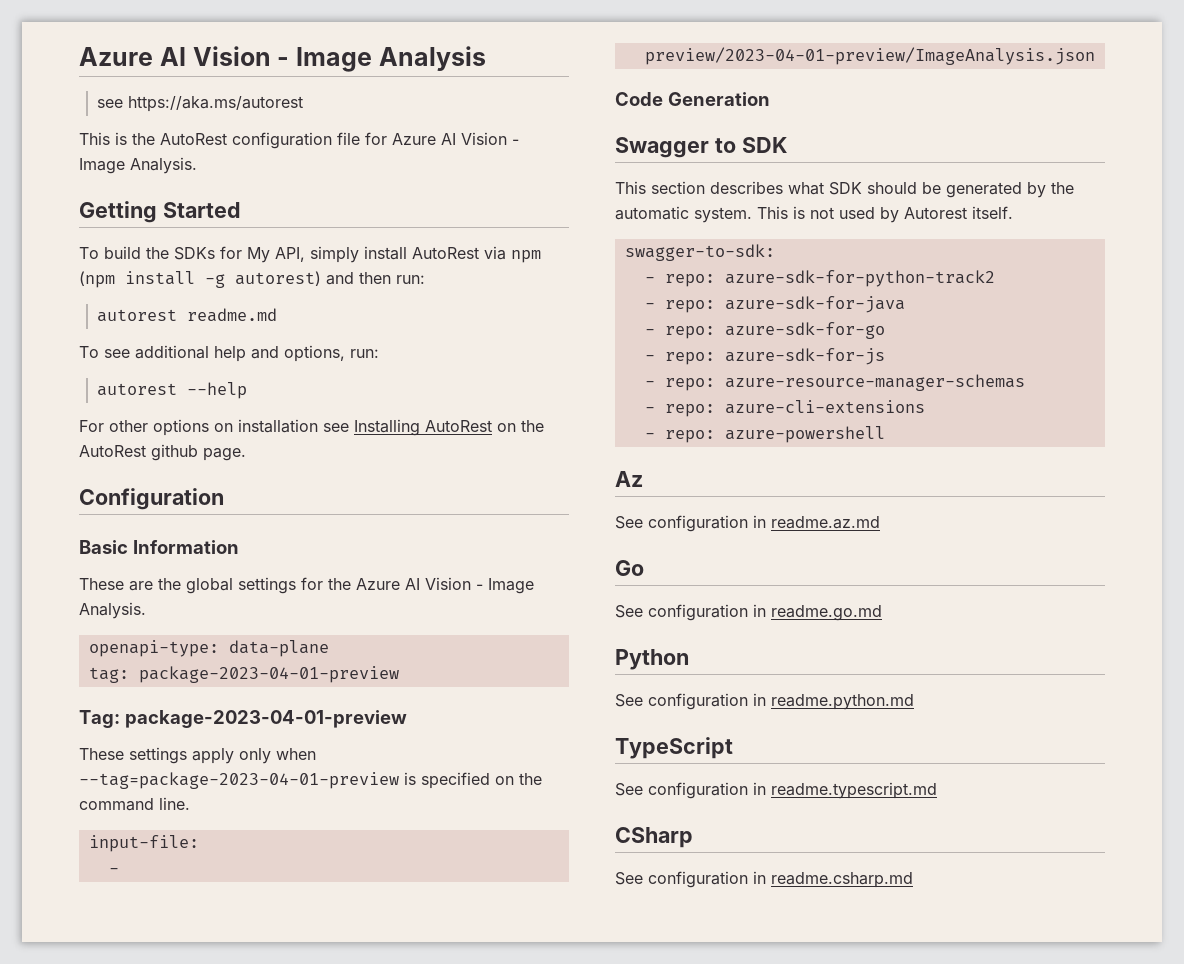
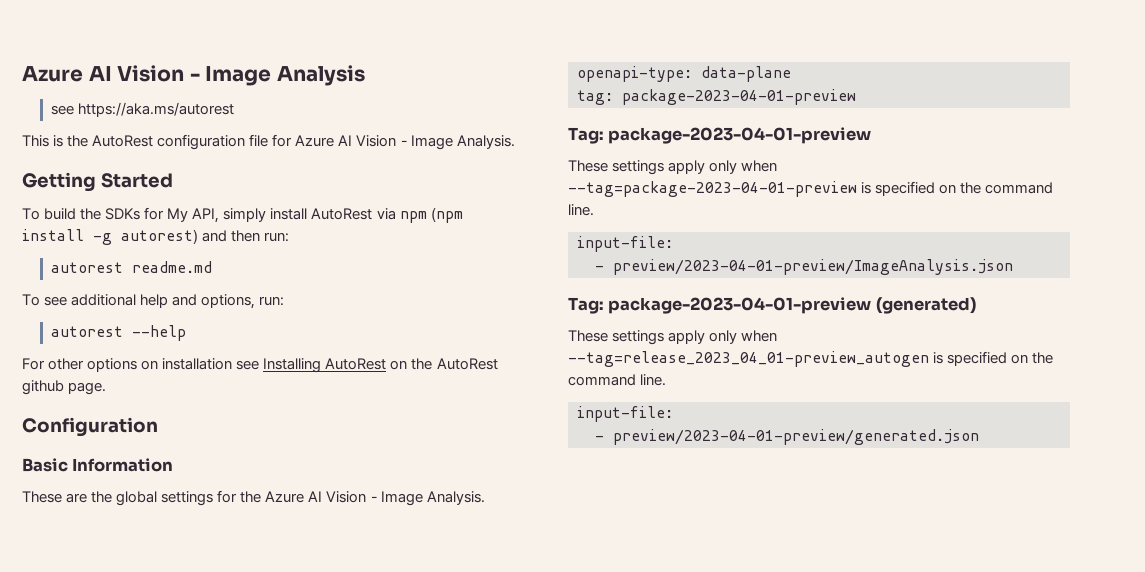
[615,92,770,106] [615,137,787,158] [615,181,1074,198] [615,206,1013,223] [624,244,775,261] [644,270,995,287] [644,296,905,313] [644,322,885,339] [644,348,885,365] [644,374,1025,391] [644,400,925,417] [644,426,885,443] [615,471,643,487] [615,515,880,532] [615,560,644,576] [615,604,882,621] [615,649,689,670] [615,693,914,710] [615,737,733,759] [615,782,937,799] [615,827,693,848] [615,871,913,888] Code Generation // Swagger to SDK // This section describes what SDK should be generated by the automatic system. This is not used by Autorest itself. // swagger-to-sdk: // - repo: azure-sdk-for-python-track2 // - repo: azure-sdk-for-java // - repo: azure-sdk-for-go // - repo: azure-sdk-for-js // - repo: azure-resource-manager-schemas // - repo: azure-cli-extensions // - repo: azure-powershell // Az // See configuration in readme.az.md // Go // See configuration in readme.go.md // Python // See configuration in readme.python.md // TypeScript // See configuration in readme.typescript.md // CSharp // See configuration in readme.csharp.md -> [568,297,976,314] [568,330,778,345] [568,351,1054,367] [568,374,667,386] [577,406,673,422] [595,429,979,445] Tag: package-2023-04-01-preview (generated) // These settings apply only when --tag=release_2023_04_01-preview_autogen is specified on the command line. // input-file: // - preview/2023-04-01-preview/generated.json

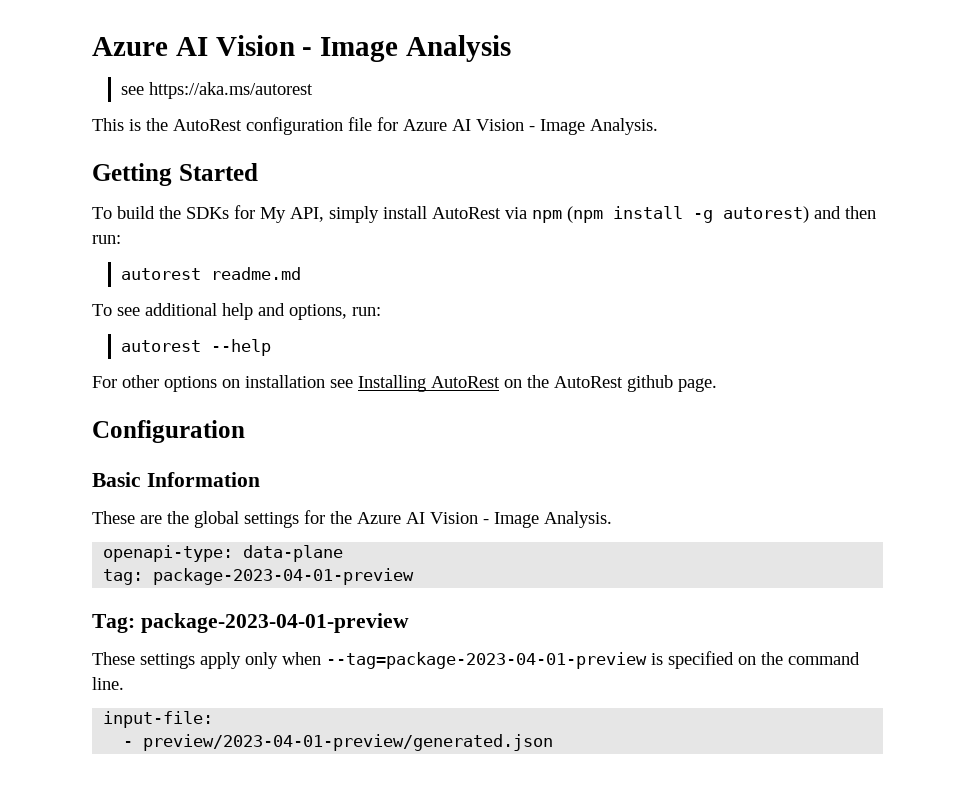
[595,259,1013,275] [568,297,976,314] [568,330,778,345] [568,351,1054,367] [568,374,667,386] [577,406,673,422] // - preview/2023-04-01-preview/ImageAnalysis.json // Tag: package-2023-04-01-preview (generated) // These settings apply only when --tag=release_2023_04_01-preview_autogen is specified on the command line. // input-file: -> (214, 719) none

